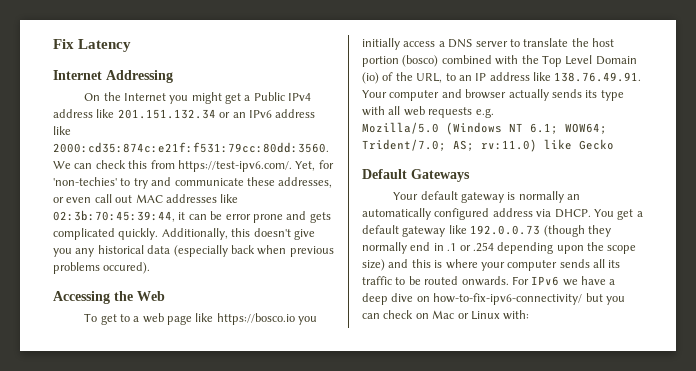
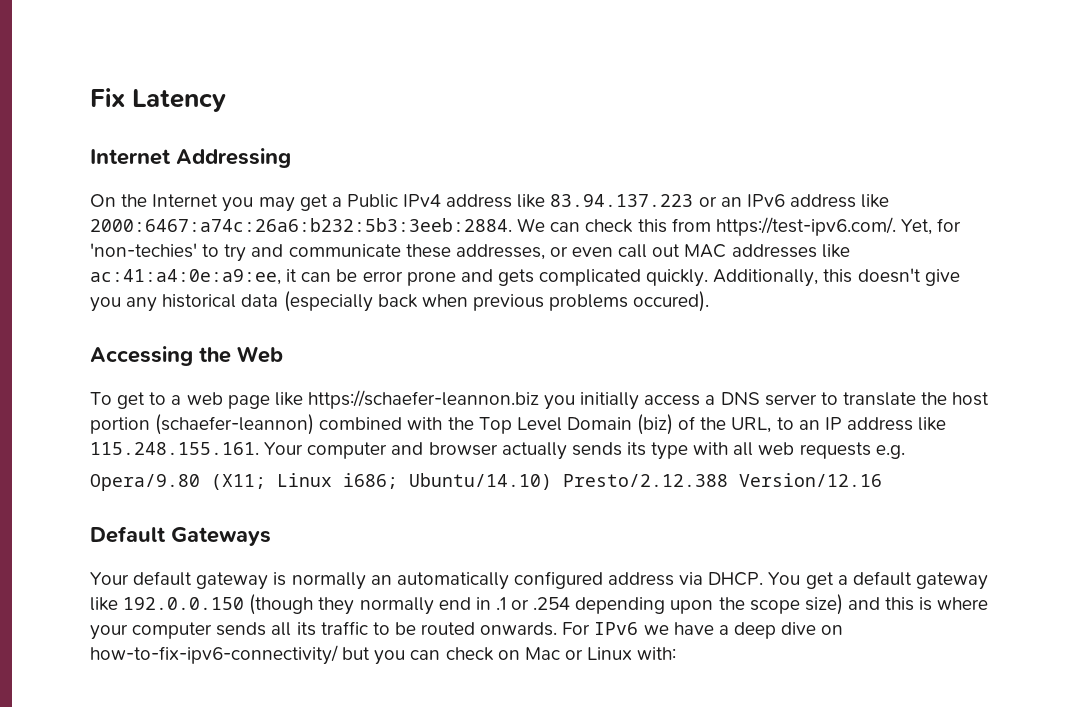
[191,92,222,104] might -> [258,197,295,212] may
[117,109,216,119] 201.151.132.34 -> [550,194,694,207] 83.94.137.223
[53,142,329,153] 2000:cd35:874c:e21f:f531:79cc:80dd:3560. -> [90,218,512,232] 2000:6467:a74c:26a6:b232:5b3:3eeb:2884.
[53,210,175,222] 02:3b:70:45:39:44, -> [90,269,281,285] ac:41:a4:0e:a9:ee,
[216,313,295,325] https://bosco.io -> [307,390,539,409] https://schaefer-leannon.biz
[402,55,439,67] (bosco) -> [155,414,315,435] (schaefer-leannon)
[362,72,379,84] (io) -> [637,414,674,435] (biz)
[554,72,642,82] 138.76.49.91. -> [90,442,259,455] 115.248.155.161.
[362,122,607,135] [362,139,614,152] Mozilla/5.0 (Windows NT 6.1; WOW64; Trident/7.0; AS; rv:11.0) like Gecko -> [90,473,882,491] Opera/9.80 (X11; Linux i686; Ubuntu/14.10) Presto/2.12.388 Version/12.16
[470,225,541,235] 192.0.0.73 -> [123,597,245,610] 192.0.0.150

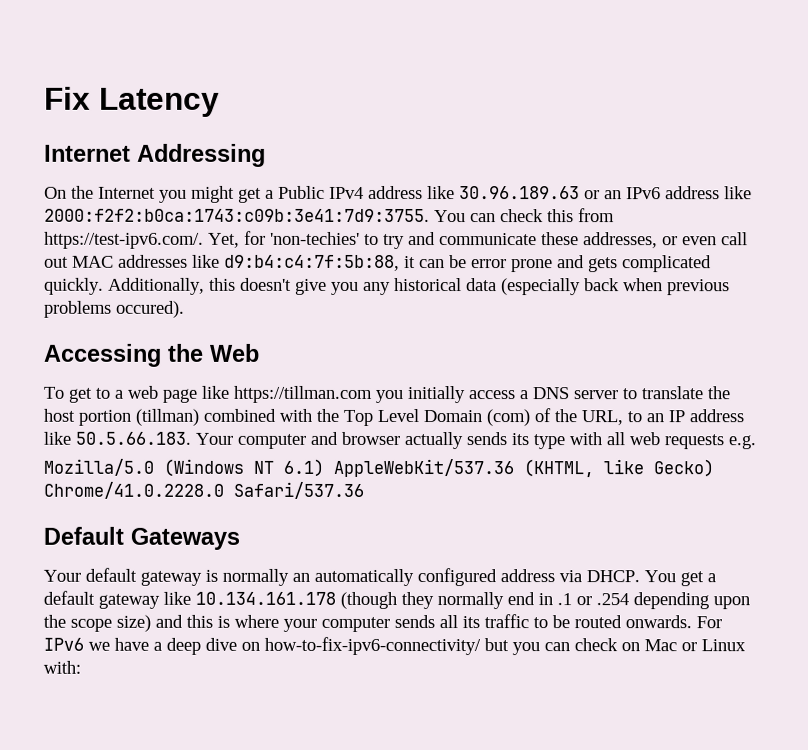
[258,197,295,212] may -> [191,185,235,203] might
[550,194,694,207] 83.94.137.223 -> [459,186,580,200] 30.96.189.63
[90,218,546,232] 2000:6467:a74c:26a6:b232:5b3:3eeb:2884. We -> [44,208,466,223] 2000:f2f2:b0ca:1743:c09b:3e41:7d9:3755. You
[90,269,281,285] ac:41:a4:0e:a9:ee, -> [224,254,400,271] d9:b4:c4:7f:5b:88,
[307,390,539,409] https://schaefer-leannon.biz -> [233,385,372,403] https://tillman.com
[155,414,315,435] (schaefer-leannon) -> [135,408,199,426] (tillman)
[637,414,674,435] (biz) -> [486,409,530,427] (com)
[90,442,259,455] 115.248.155.161. -> [75,431,191,445] 50.5.66.183.
[90,473,882,491] Opera/9.80 (X11; Linux i686; Ubuntu/14.10) Presto/2.12.388 Version/12.16 -> [43,458,714,478] [43,481,364,499] Mozilla/5.0 (Windows NT 6.1) AppleWebKit/537.36 (KHTML, like Gecko) Chrome/41.0.2228.0 Safari/537.36
[123,597,245,610] 192.0.0.150 -> [195,591,336,605] 10.134.161.178

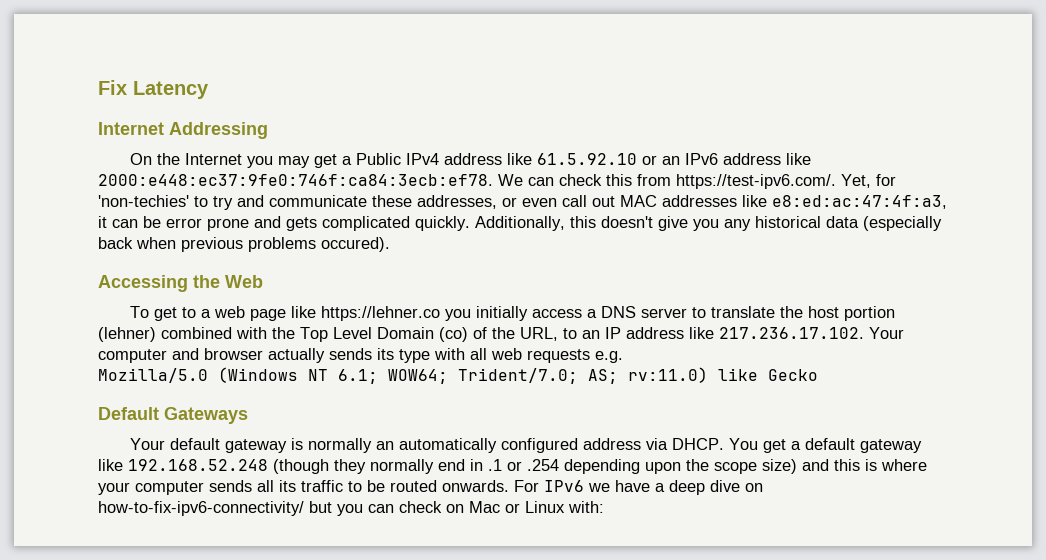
[191,185,235,203] might -> [277,156,310,168] may
[459,186,580,200] 30.96.189.63 -> [536,153,637,165] 61.5.92.10
[44,208,466,223] 2000:f2f2:b0ca:1743:c09b:3e41:7d9:3755. You -> [98,174,523,186] 2000:e448:ec37:9fe0:746f:ca84:3ecb:ef78. We
[224,254,400,271] d9:b4:c4:7f:5b:88, -> [772,195,947,209] e8:ed:ac:47:4f:a3,
[233,385,372,403] https://tillman.com -> [320,306,440,321] https://lehner.co
[135,408,199,426] (tillman) -> [98,327,156,342] (lehner)
[486,409,530,427] (com) -> [439,327,468,342] (co)
[75,431,191,445] 50.5.66.183. -> [719,327,864,339] 217.236.17.102.
[283,458,714,478] [43,481,364,499] 6.1) AppleWebKit/537.36 (KHTML, like Gecko) Chrome/41.0.2228.0 Safari/537.36 -> [338,367,818,384] 6.1; WOW64; Trident/7.0; AS; rv:11.0) like Gecko
[195,591,336,605] 10.134.161.178 -> [128,459,268,471] 192.168.52.248

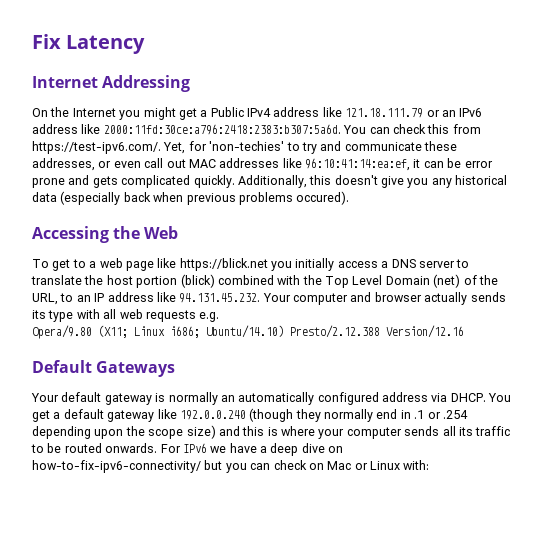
[277,156,310,168] may -> [143,107,176,120] might
[536,153,637,165] 61.5.92.10 -> [345,108,424,118] 121.18.111.79
[98,174,523,186] 2000:e448:ec37:9fe0:746f:ca84:3ecb:ef78. We -> [103,124,367,135] 2000:11fd:30ce:a796:2418:2383:b307:5a6d. You
[772,195,947,209] e8:ed:ac:47:4f:a3, -> [305,158,410,171] 96:10:41:14:ea:ef,
[320,306,440,321] https://lehner.co -> [179,258,268,271] https://blick.net
[98,327,156,342] (lehner) -> [180,274,215,288] (blick)
[439,327,468,342] (co) -> [433,274,461,288] (net)
[719,327,864,339] 217.236.17.102. -> [179,293,261,303] 94.131.45.232.
[98,367,818,384] Mozilla/5.0 (Windows NT 6.1; WOW64; Trident/7.0; AS; rv:11.0) like Gecko -> [32,325,464,339] Opera/9.80 (X11; Linux i686; Ubuntu/14.10) Presto/2.12.388 Version/12.16
[128,459,268,471] 192.168.52.248 -> [179,410,246,420] 192.0.0.240

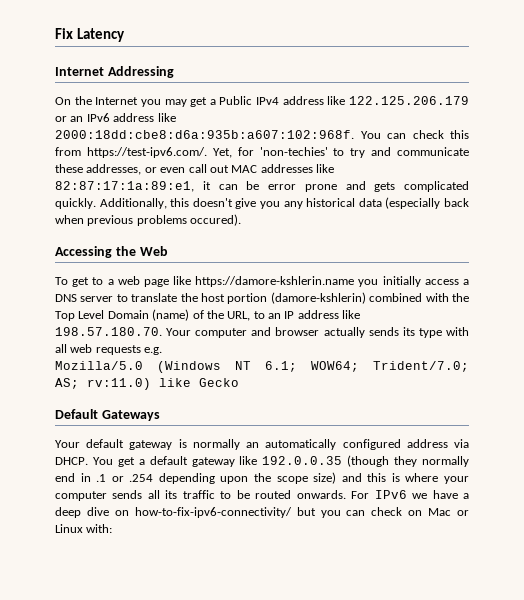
[143,107,176,120] might -> [164,99,187,107] may
[345,108,424,118] 121.18.111.79 -> [348,96,469,105] 122.125.206.179
[103,124,341,135] 2000:11fd:30ce:a796:2418:2383:b307:5a6d. -> [55,130,354,139] 2000:18dd:cbe8:d6a:935b:a607:102:968f.
[305,158,410,171] 96:10:41:14:ea:ef, -> [55,181,194,192] 82:87:17:1a:89:e1,
[179,258,268,271] https://blick.net -> [195,276,355,287] https://damore-kshlerin.name
[180,274,215,288] (blick) -> [270,292,366,304] (damore-kshlerin)
[433,274,461,288] (net) -> [152,309,190,321] (name)
[179,293,261,303] 94.131.45.232. -> [55,327,162,336] 198.57.180.70.
[32,325,464,339] Opera/9.80 (X11; Linux i686; Ubuntu/14.10) Presto/2.12.388 Version/12.16 -> [55,361,469,373] [55,378,239,390] Mozilla/5.0 (Windows NT 6.1; WOW64; Trident/7.0; AS; rv:11.0) like Gecko
[179,410,246,420] 192.0.0.240 -> [262,456,343,465] 192.0.0.35

